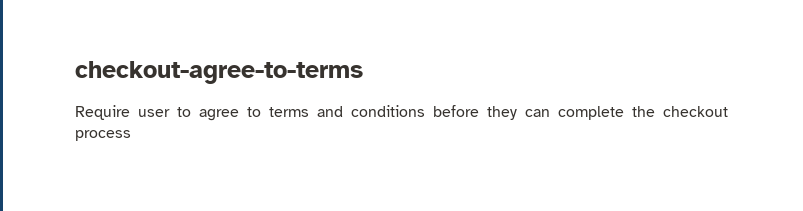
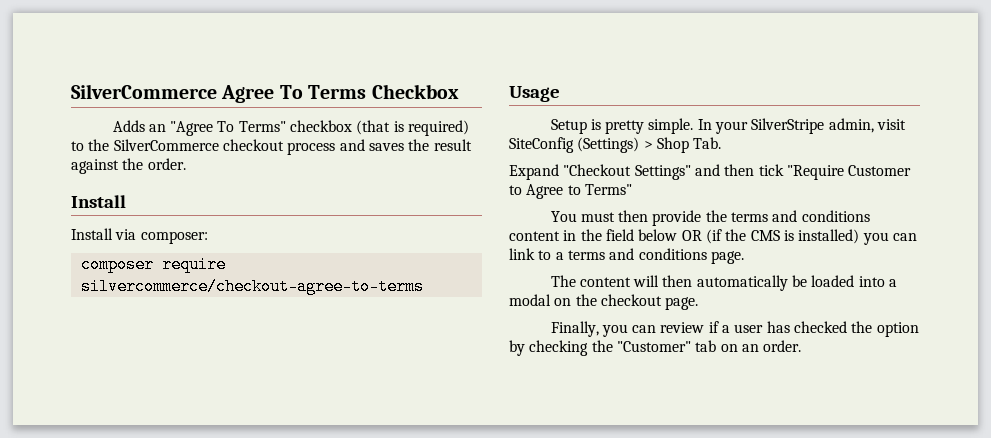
[75,61,363,84] [75,105,728,121] [75,130,131,141] checkout-agree-to-terms // Require user to agree to terms and conditions before they can complete the checkout process -> [71,84,459,103] [112,120,470,136] [71,139,472,155] [71,158,186,174] [71,195,126,208] [71,228,208,244] [80,256,226,273] [80,278,424,295] [509,86,560,102] [550,118,907,134] [509,137,722,153] [509,164,912,180] [509,184,632,199] [550,210,870,226] [509,229,917,245] [509,248,744,264] [550,275,898,291] [509,294,699,310] [550,321,919,337] [509,340,802,356] SilverCommerce Agree To Terms Checkbox // Adds an "Agree To Terms" checkbox (that is required) to the SilverCommerce checkout process and saves the result against the order. // Install // Install via composer: // composer require silvercommerce/checkout-agree-to-terms // Usage // Setup is pretty simple. In your SilverStripe admin, visit SiteConfig (Settings) > Shop Tab. // Expand "Checkout Settings" and then tick "Require Customer to Agree to Terms" // You must then provide the terms and conditions content in the field below OR (if the CMS is installed) you can link to a terms and conditions page. // The content will then automatically be loaded into a modal on the checkout page. // Finally, you can review if a user has checked the option by checking the "Customer" tab on an order.

